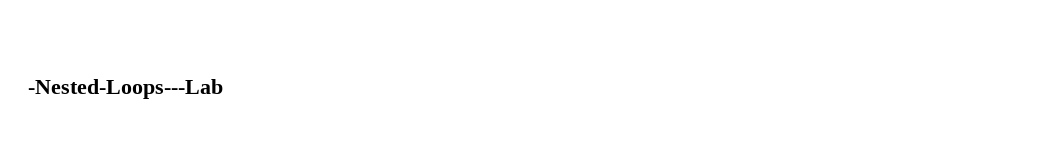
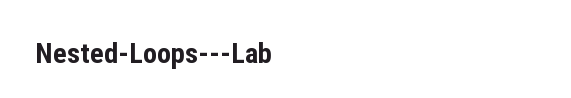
[28,79,223,99] -Nested-Loops---Lab -> [35,42,272,69] Nested-Loops---Lab

